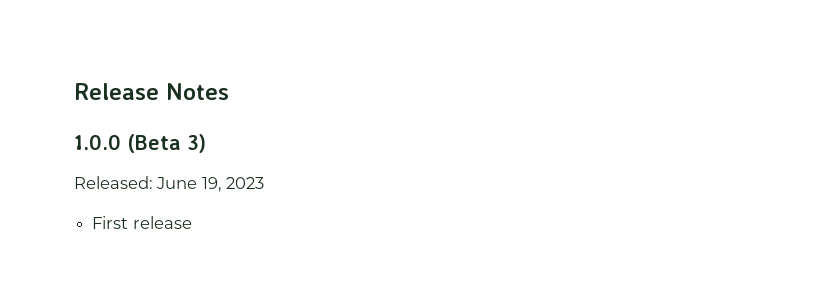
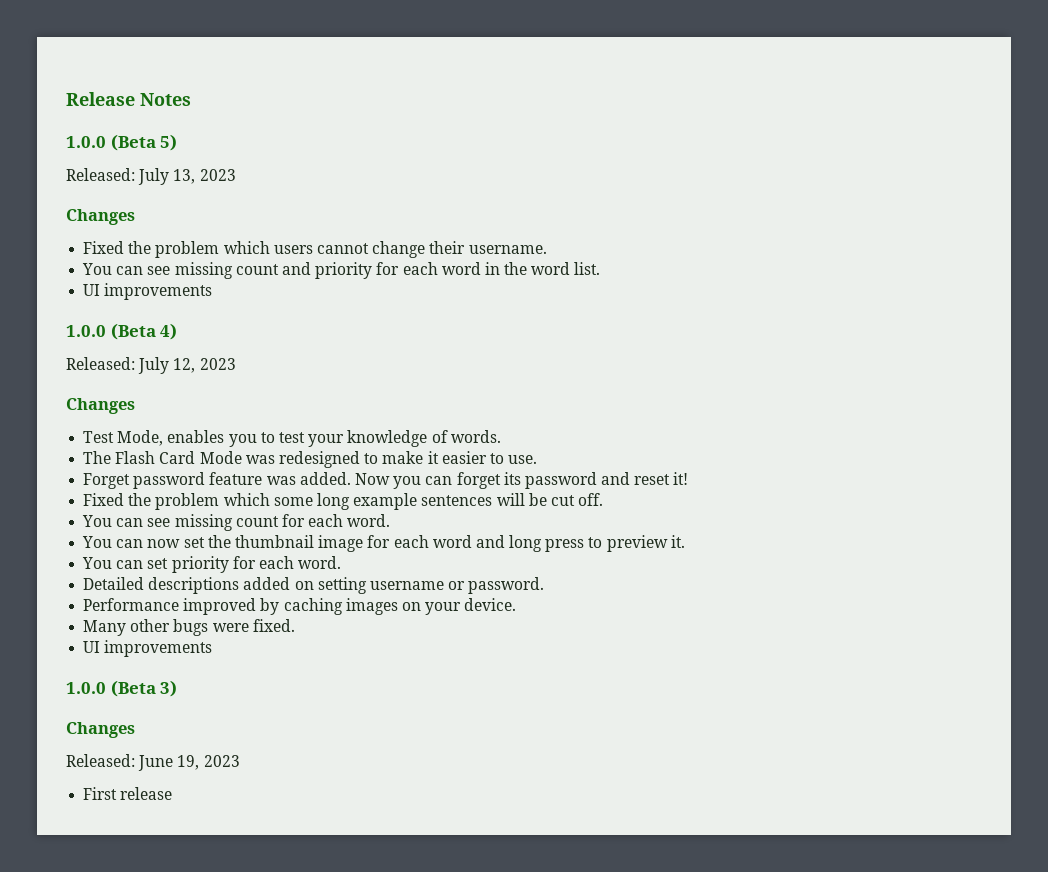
(229, 91) none -> [66,134,178,151] [66,168,236,185] [66,209,135,225] [83,241,547,258] [82,262,601,279] [83,283,213,300] [66,323,178,340] [66,357,236,374] [66,398,135,414] [83,430,501,447] [83,451,538,468] [83,472,689,489] [83,493,604,510] [82,514,391,531] [82,535,685,552] [82,556,342,573] [83,577,545,594] [83,598,517,615] [83,619,295,636] [83,640,213,657] // 1.0.0 (Beta 5) // Released: July 13, 2023 // Changes // Fixed the problem which users cannot change their username. // You can see missing count and priority for each word in the word list. // UI improvements // 1.0.0 (Beta 4) // Released: July 12, 2023 // Changes // Test Mode, enables you to test your knowledge of words. // The Flash Card Mode was redesigned to make it easier to use. // Forget password feature was added. Now you can forget its password and reset it! // Fixed the problem which some long example sentences will be cut off. // You can see missing count for each word. // You can now set the thumbnail image for each word and long press to preview it. // You can set priority for each word. // Detailed descriptions added on setting username or password. // Performance improved by caching images on your device. // Many other bugs were fixed. // UI improvements
(206, 143) none -> [66,722,135,738] // Changes

